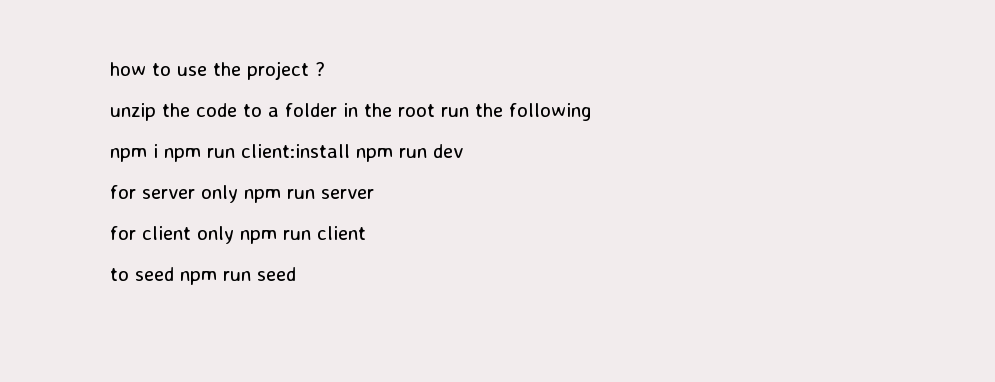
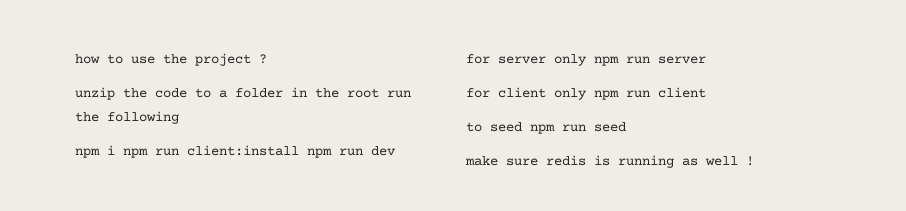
(296, 274) none -> [465,155,754,168] // make sure redis is running as well !

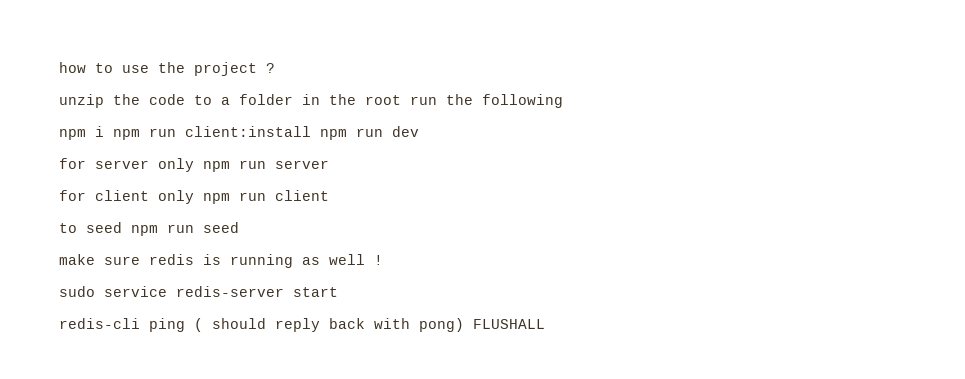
(754, 161) none -> [59,286,338,297] [59,318,545,332] // sudo service redis-server start // redis-cli ping ( should reply back with pong) FLUSHALL

